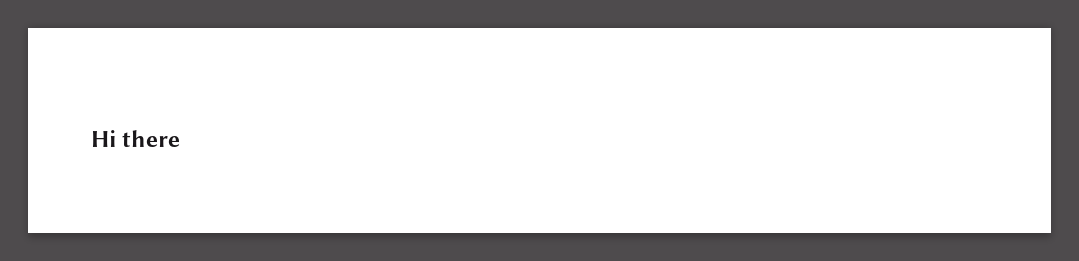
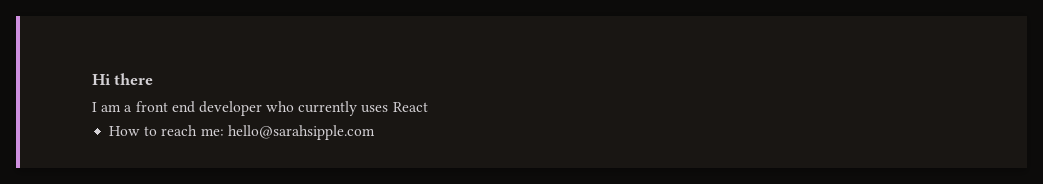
(181, 138) none -> [92,101,428,116] [109,125,375,140] // I am a front end developer who currently uses React // How to reach me: hello@sarahsipple.com

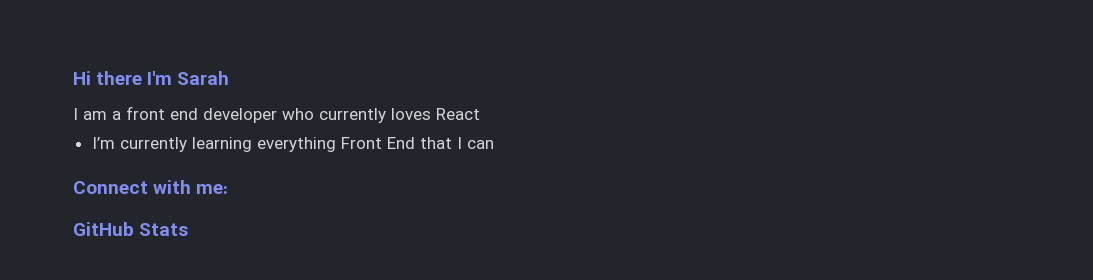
(154, 79) none -> [147,71,230,85] I'm Sarah
[361,105,389,113] uses -> [391,108,431,120] loves
[109,125,198,136] How to reach -> [91,137,494,152] [73,180,192,194] I’m currently learning everything Front End that I can // Connect with
[227,125,375,140] hello@sarahsipple.com -> [73,222,189,236] // GitHub Stats

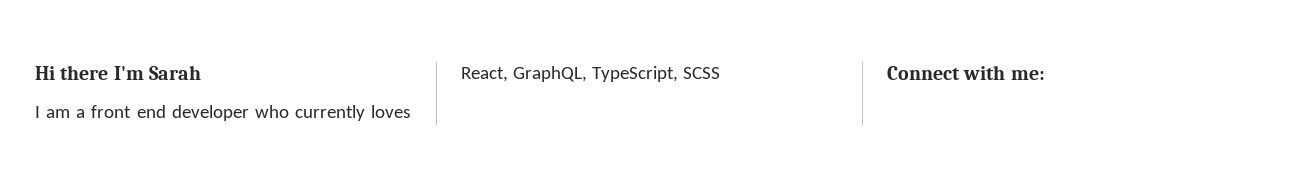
[436,108,480,120] [91,137,494,152] React // I’m currently learning everything Front End that I can -> [461,66,720,82] React, GraphQL, TypeScript, SCSS
[73,222,189,236] // GitHub Stats -> (1045, 75) none

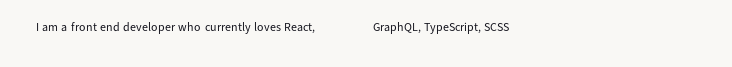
[35,65,202,80] Hi there I'm Sarah // -> (36, 27) none
[887,65,1045,80] // Connect with me: -> (510, 27) none

